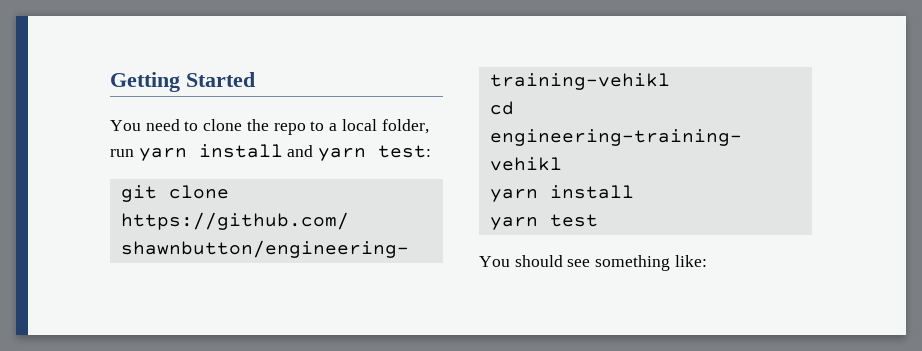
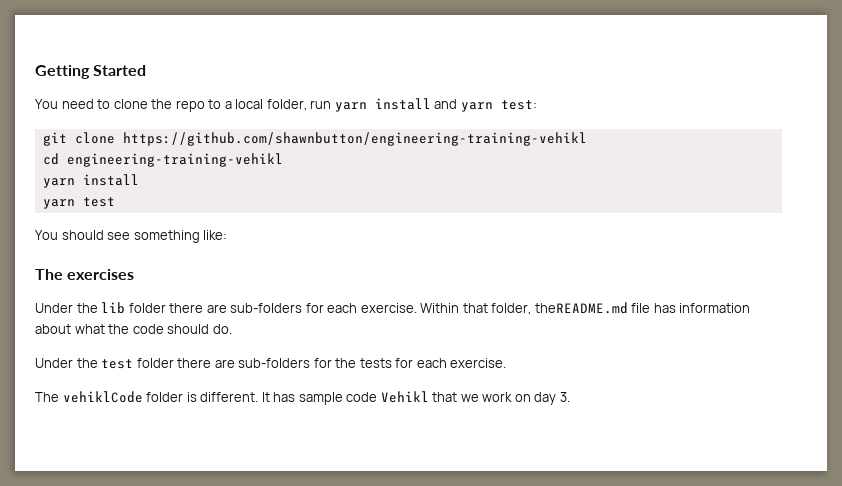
(707, 261) none -> [35,269,135,280] [35,302,751,315] [35,324,232,334] [35,358,507,369] [35,391,570,405] // The exercises // Under the lib folder there are sub-folders for each exercise. Within that folder, theREADME.md file has information about what the code should do. // Under the test folder there are sub-folders for the tests for each exercise. // The vehiklCode folder is different. It has sample code Vehikl that we work on day 3.

